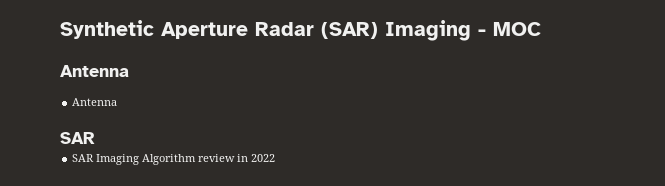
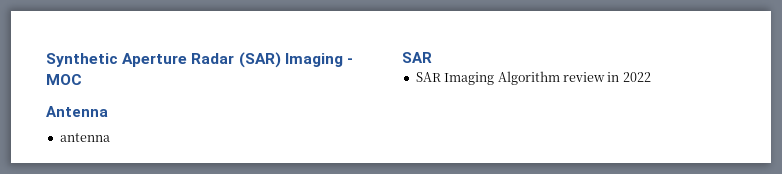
[72,98,118,106] Antenna -> [59,133,110,142] antenna

